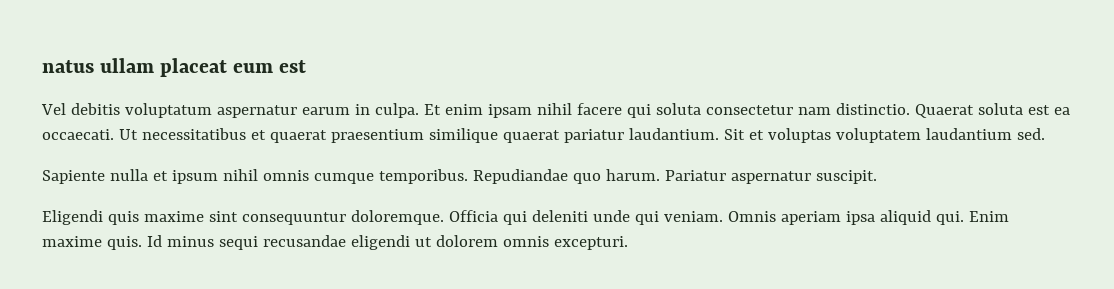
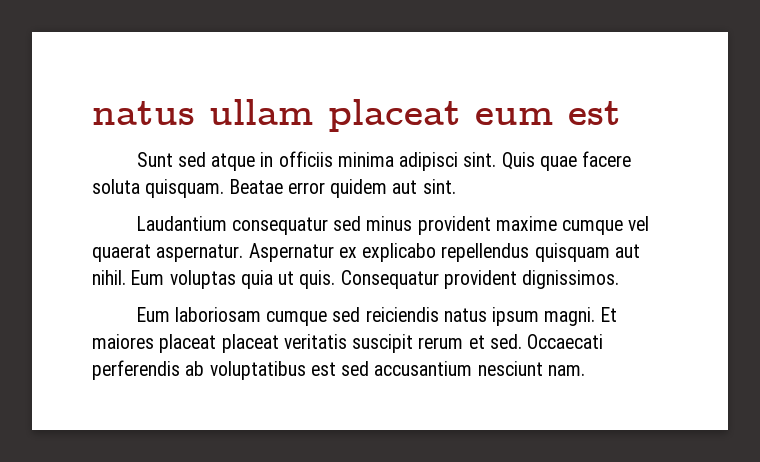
[41,103,1070,118] [42,128,1045,143] [42,169,877,184] [42,210,1009,225] [42,235,628,250] Vel debitis voluptatum aspernatur earum in culpa. Et enim ipsam nihil facere qui soluta consectetur nam distinctio. Quaerat soluta est ea occaecati. Ut necessitatibus et quaerat praesentium similique quaerat pariatur laudantium. Sit et voluptas voluptatem laudantium sed. // Sapiente nulla et ipsum nihil omnis cumque temporibus. Repudiandae quo harum. Pariatur aspernatur suscipit. // Eligendi quis maxime sint consequuntur doloremque. Officia qui deleniti unde qui veniam. Omnis aperiam ipsa aliquid qui. Enim maxime quis. Id minus sequi recusandae eligendi ut dolorem omnis excepturi. -> [136,151,632,171] [92,179,456,198] [136,216,650,235] [92,243,640,262] [92,270,620,289] [136,307,617,326] [92,334,604,353] [92,360,585,380] Sunt sed atque in officiis minima adipisci sint. Quis quae facere soluta quisquam. Beatae error quidem aut sint. // Laudantium consequatur sed minus provident maxime cumque vel quaerat aspernatur. Aspernatur ex explicabo repellendus quisquam aut nihil. Eum voluptas quia ut quis. Consequatur provident dignissimos. // Eum laboriosam cumque sed reiciendis natus ipsum magni. Et maiores placeat placeat veritatis suscipit rerum et sed. Occaecati perferendis ab voluptatibus est sed accusantium nesciunt nam.

